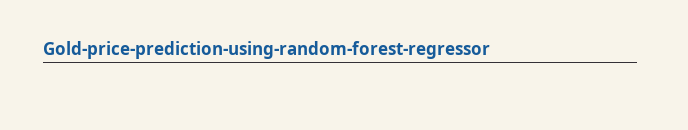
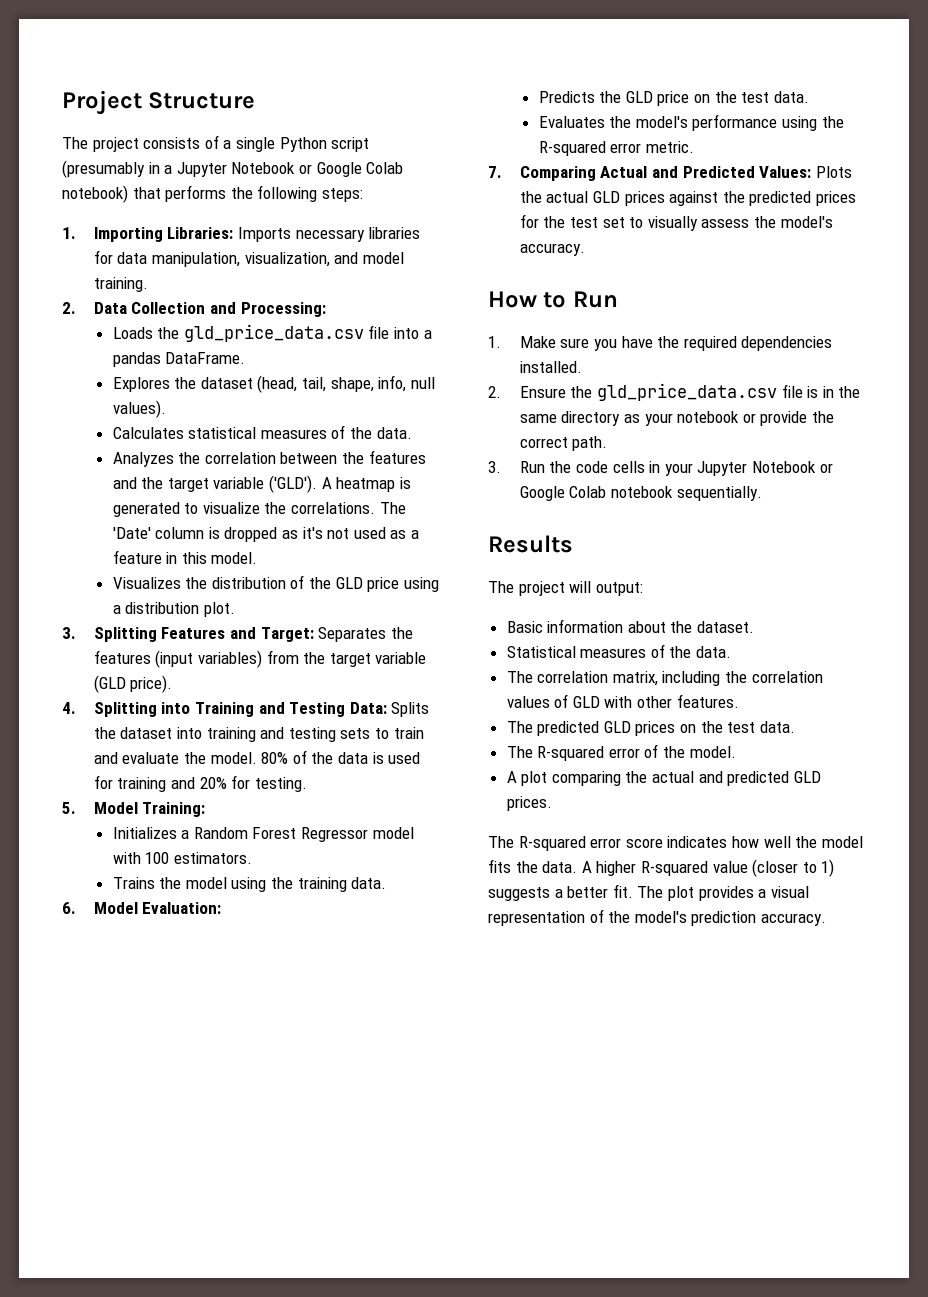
[43,41,490,59] Gold-price-prediction-using-random-forest-regressor -> [62,90,256,115] [62,135,370,152] [62,160,404,178] [62,185,363,203] [62,227,421,242] [93,250,404,267] [93,277,148,292] [62,302,326,317] [112,324,432,342] [112,352,246,367] [112,375,435,393] [112,400,166,418] [112,425,412,439] [112,450,426,467] [112,475,411,493] [112,502,406,517] [112,527,419,542] [112,550,258,564] [112,575,439,592] [112,602,235,617] [62,627,413,642] [93,650,427,668] [93,675,173,693] [62,702,430,717] [93,727,424,742] [93,750,421,764] [93,775,307,792] [62,802,206,817] [112,827,414,842] [112,852,252,864] [112,877,387,892] [62,902,222,914] [538,91,809,106] [538,114,844,131] [538,141,694,156] [488,166,852,181] [519,191,856,206] [519,214,833,231] [519,243,585,256] [488,291,618,308] [488,336,833,351] [519,361,582,373] [488,383,861,401] [519,411,834,426] [519,436,608,451] [488,461,833,476] [519,486,762,501] [488,535,573,553] [488,581,643,596] [506,619,755,633] [506,644,732,658] [506,671,823,686] [506,694,739,708] [506,721,795,736] [506,744,736,761] [506,771,821,786] [506,796,552,811] [488,836,863,851] [488,859,835,877] [488,884,809,901] [488,909,826,926] Project Structure // The project consists of a single Python script (presumably in a Jupyter Notebook or Google Colab notebook) that performs the following steps: // 1. Importing Libraries: Imports necessary libraries for data manipulation, visualization, and model training. // 2. Data Collection and Processing: // Loads the gld_price_data.csv file into a pandas DataFrame. // Explores the dataset (head, tail, shape, info, null values). // Calculates statistical measures of the data. // Analyzes the correlation between the features and the target variable ('GLD'). A heatmap is generated to visualize the correlations. The 'Date' column is dropped as it's not used as a feature in this model. // Visualizes the distribution of the GLD price using a distribution plot. // 3. Splitting Features and Target: Separates the features (input variables) from the target variable (GLD price). // 4. Splitting into Training and Testing Data: Splits the dataset into training and testing sets to train and evaluate the model. 80% of the data is used for training and 20% for testing. // 5. Model Training: // Initializes a Random Forest Regressor model with 100 estimators. // Trains the model using the training data. // 6. Model Evaluation: // Predicts the GLD price on the test data. // Evaluates the model's performance using the R-squared error metric. // 7. Comparing Actual and Predicted Values: Plots the actual GLD prices against the predicted prices for the test set to visually assess the model's accuracy. // How to Run // 1. Make sure you have the required dependencies installed. // 2. Ensure the gld_price_data.csv file is in the same directory as your notebook or provide the correct path. // 3. Run the code cells in your Jupyter Notebook or Google Colab notebook sequentially. // Results // The project will output: // Basic information about the dataset. // Statistical measures of the data. // The correlation matrix, including the correlation values of GLD with other features. // The predicted GLD prices on the test data. // The R-squared error of the model. // A plot comparing the actual and predicted GLD prices. // The R-squared error score indicates how well the model fits the data. A higher R-squared value (closer to 1) suggests a better fit. The plot provides a visual representation of the model's prediction accuracy.

